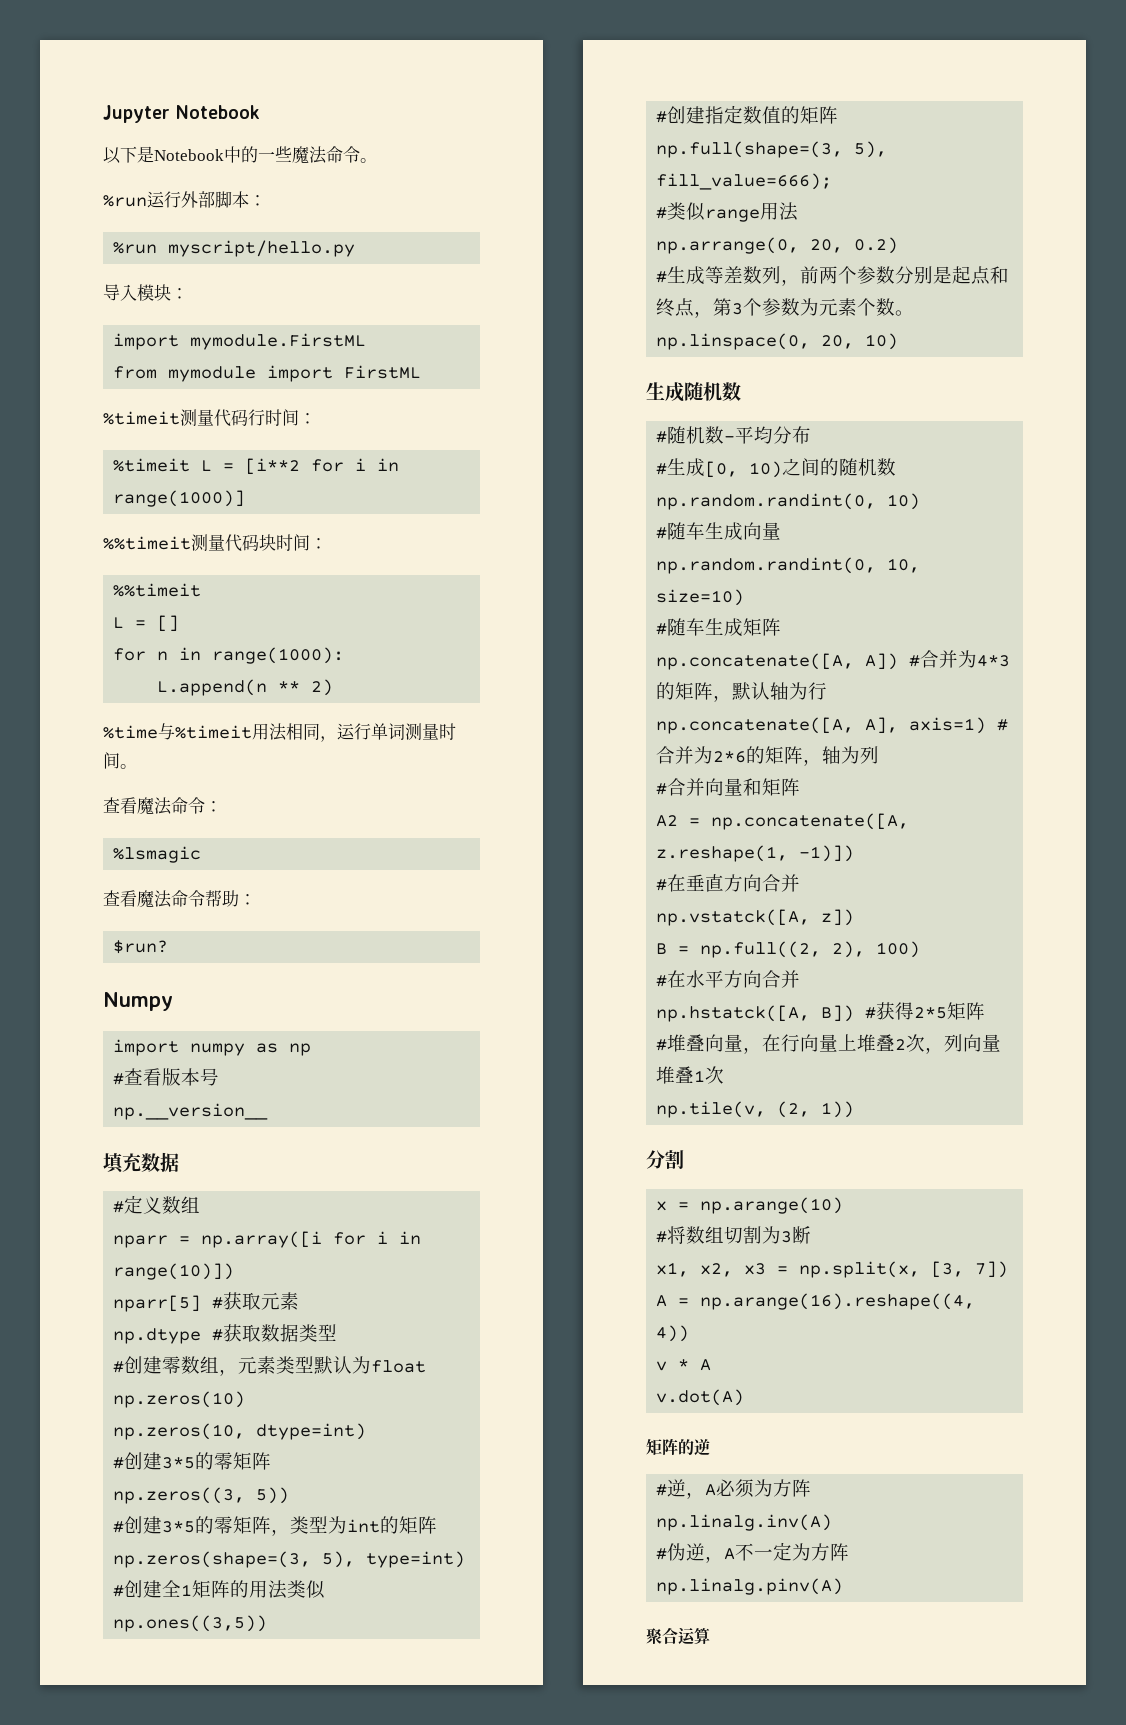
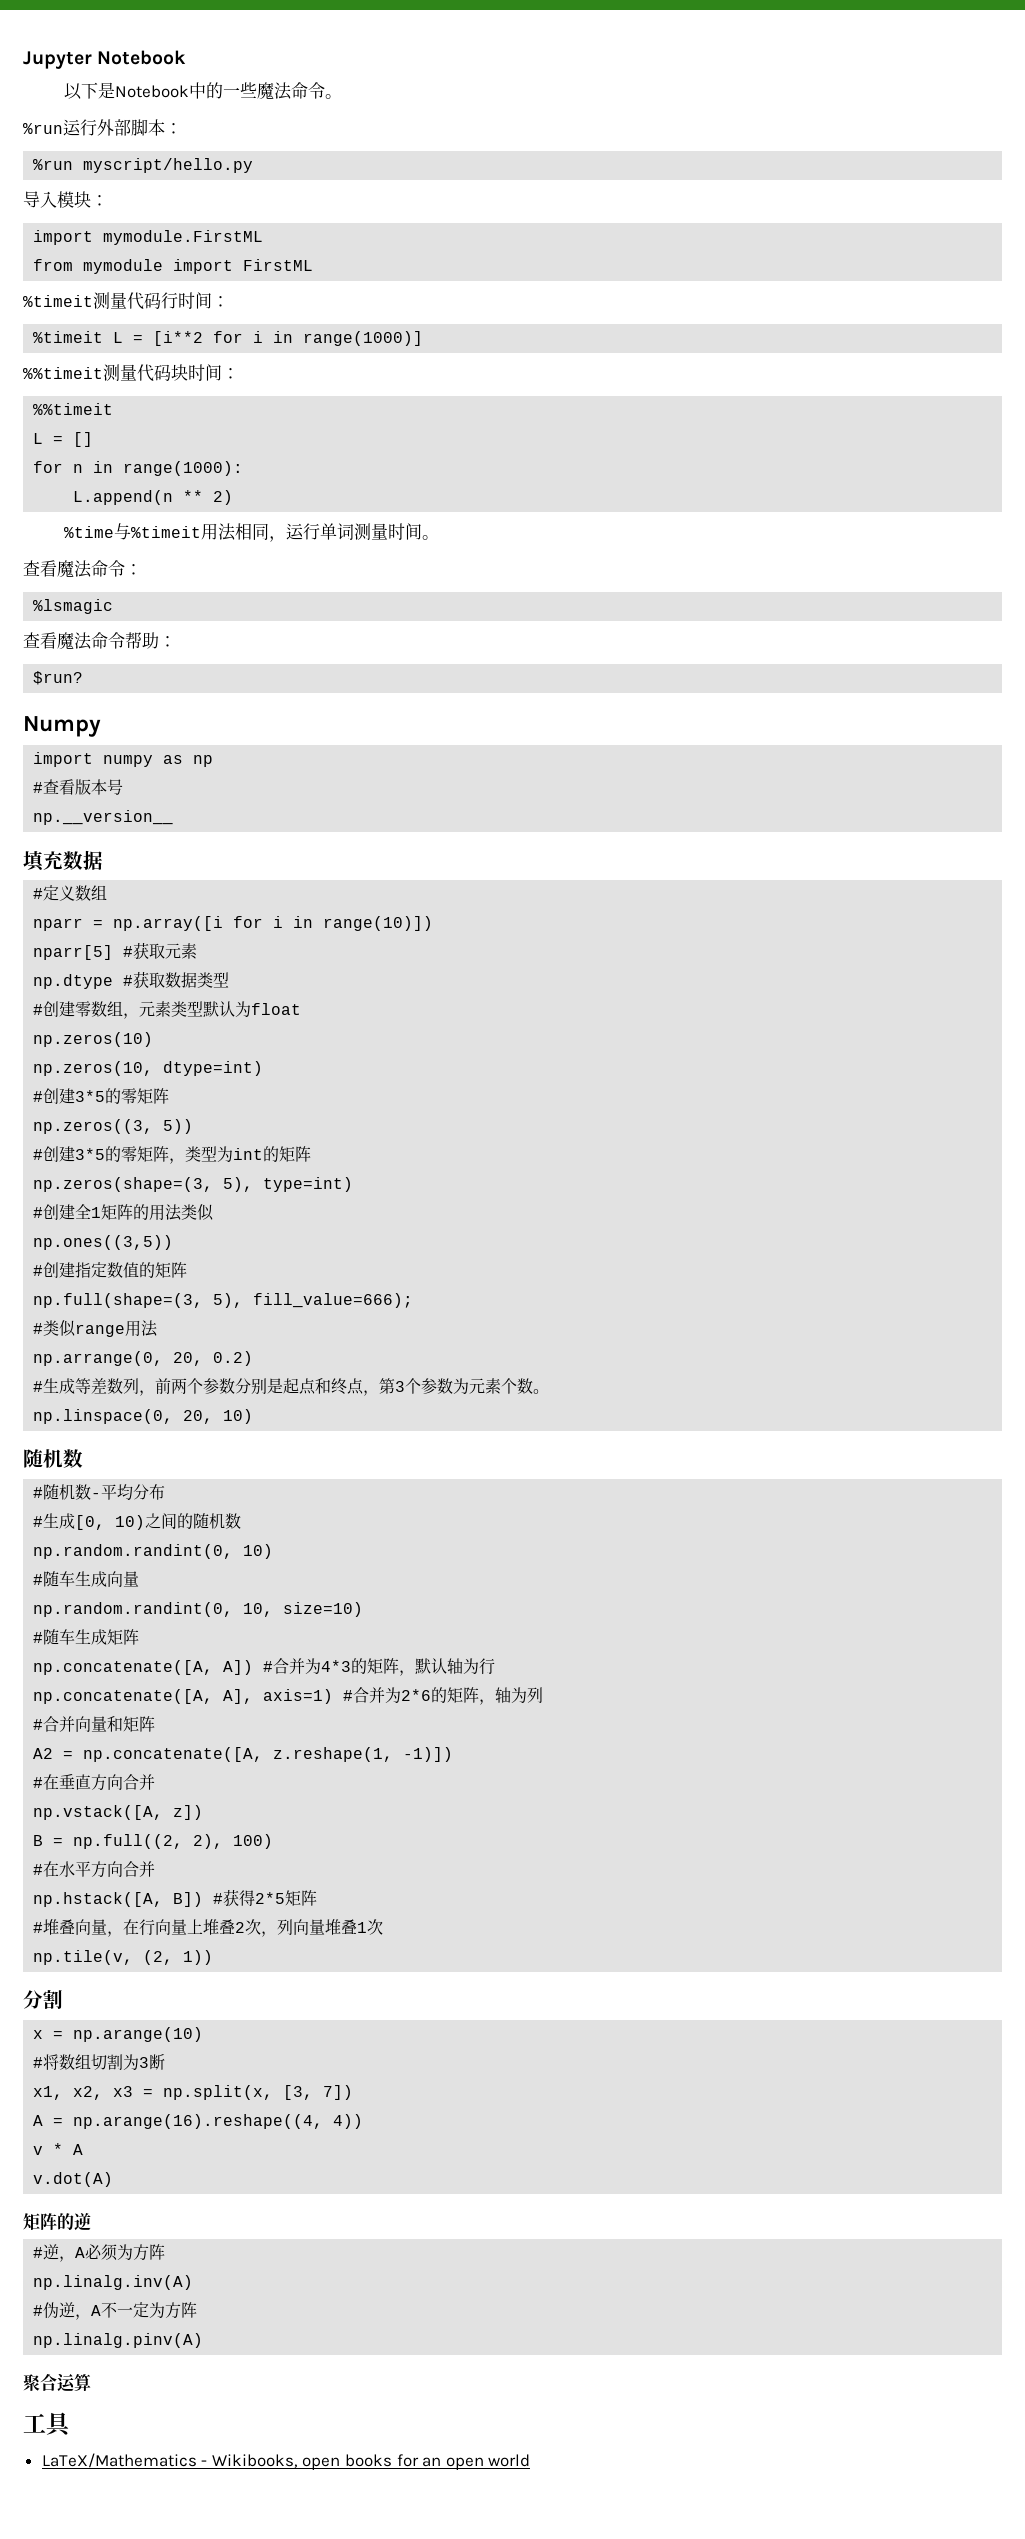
[646,382,684,402] 生成 -> (254, 1416) none
[656,909,811,926] np.vstatck([A, -> [33,1805,164,1820] np.vstack([A,
[656,1005,811,1022] np.hstatck([A, -> [33,1892,164,1907] np.hstack([A,
(710, 1635) none -> [23,2412,72,2437] [41,2453,531,2470] // 工具 // LaTeX/Mathematics - Wikibooks, open books for an open world

